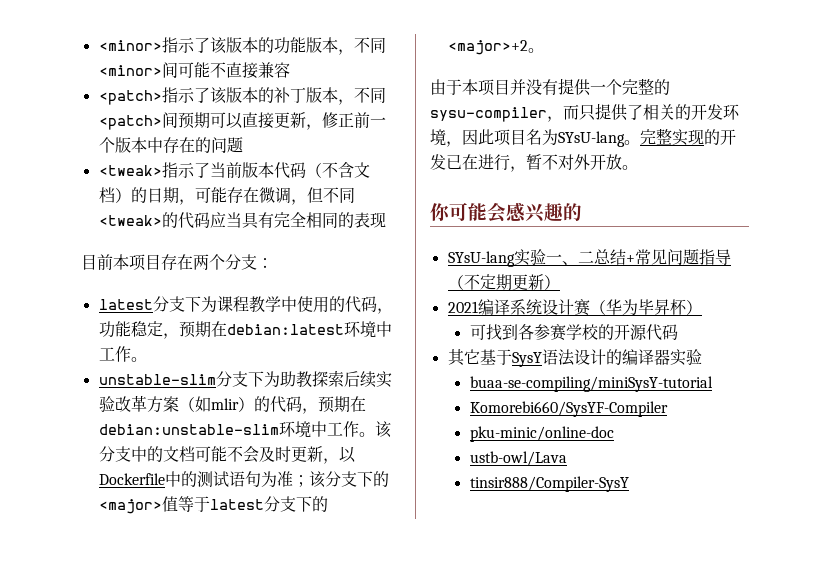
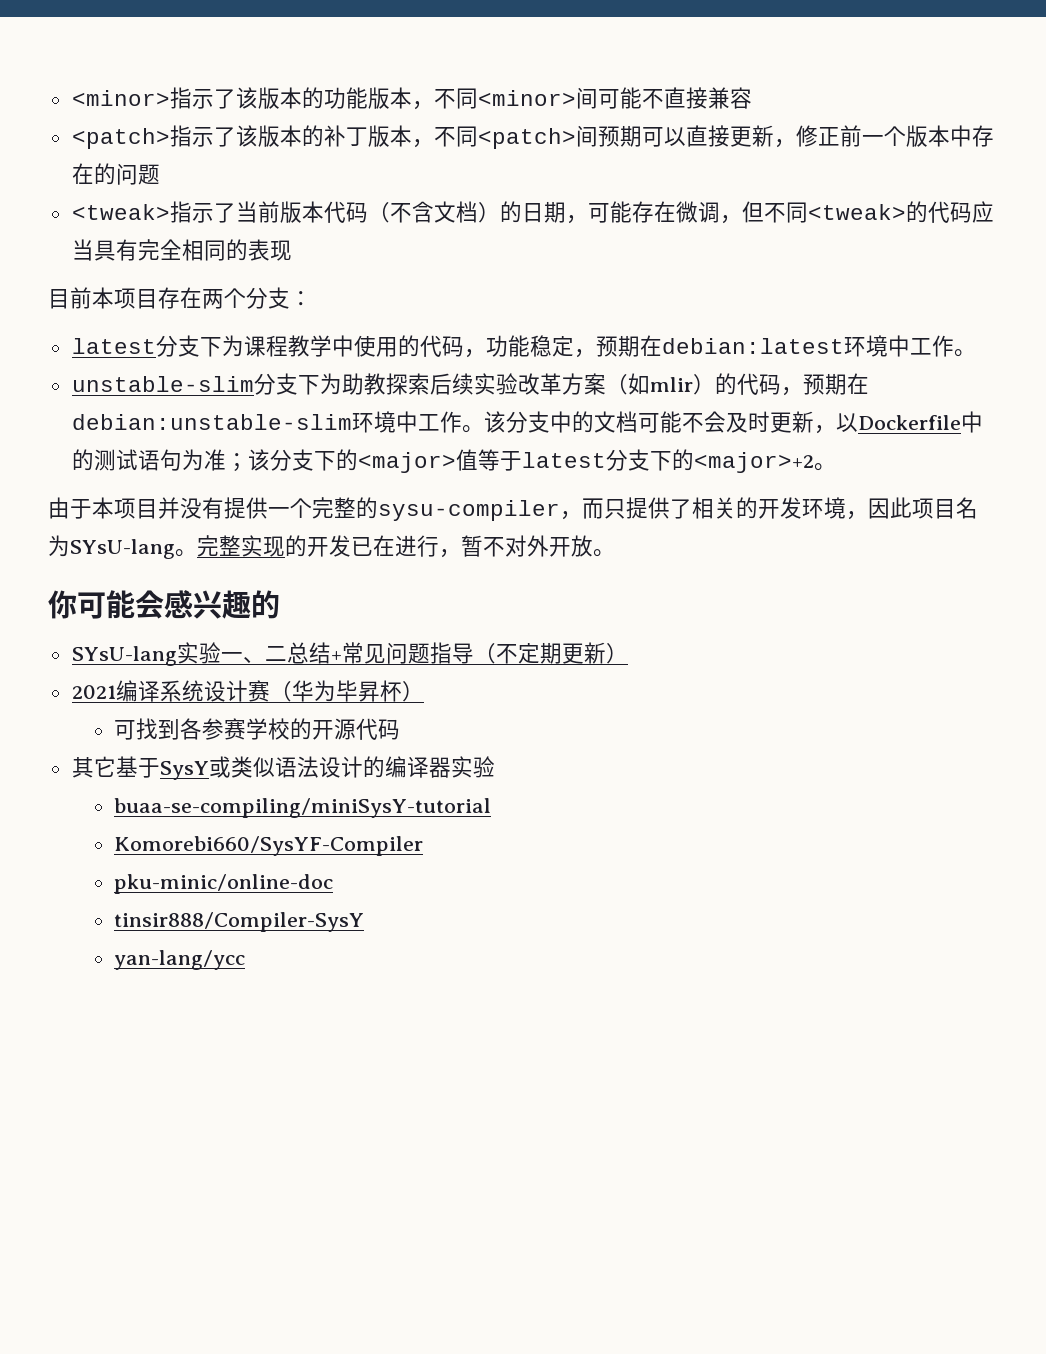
(542, 359) none -> [208,756,275,778] 或类似
[469,451,567,466] [469,476,629,492] ustb-owl/Lava // tinsir888/Compiler-SysY -> [114,912,365,932] [114,950,246,970] tinsir888/Compiler-SysY // yan-lang/ycc

